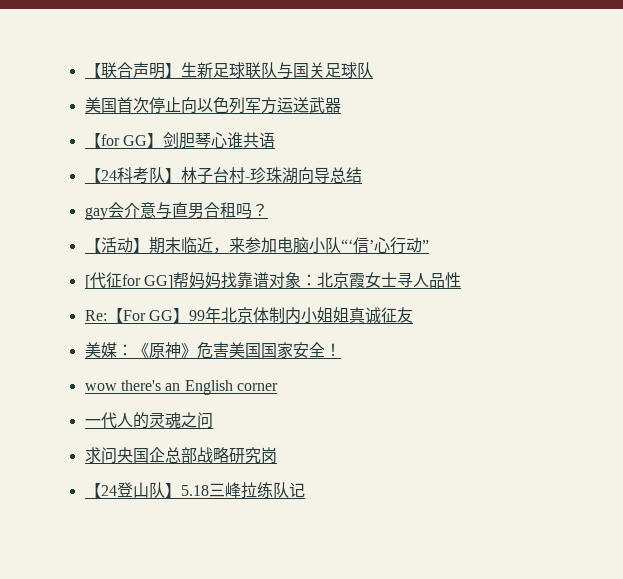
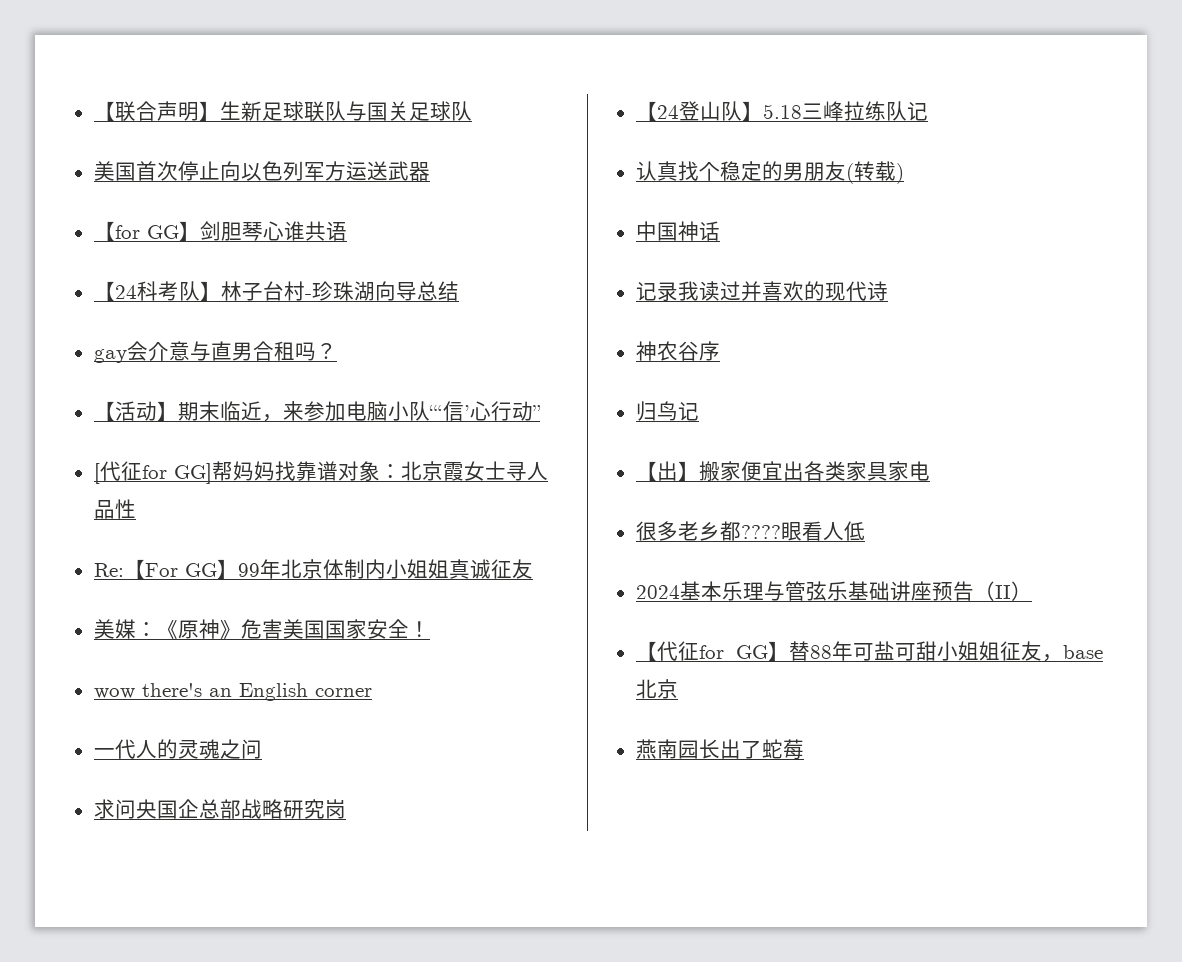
(305, 490) none -> [635,161,904,184] [635,221,720,241] [635,281,888,301] [635,341,720,361] [635,401,699,421] [635,461,930,481] [635,521,865,541] [635,581,1032,601] [635,641,1103,662] [635,679,678,699] [635,739,804,760] // 认真找个稳定的男朋友(转载) // 中国神话 // 记录我读过并喜欢的现代诗 // 神农谷序 // 归鸟记 // 【出】搬家便宜出各类家具家电 // 很多老乡都????眼看人低 // 2024基本乐理与管弦乐基础讲座预告（II） // 【代征for GG】替88年可盐可甜小姐姐征友，base北京 // 燕南园长出了蛇莓

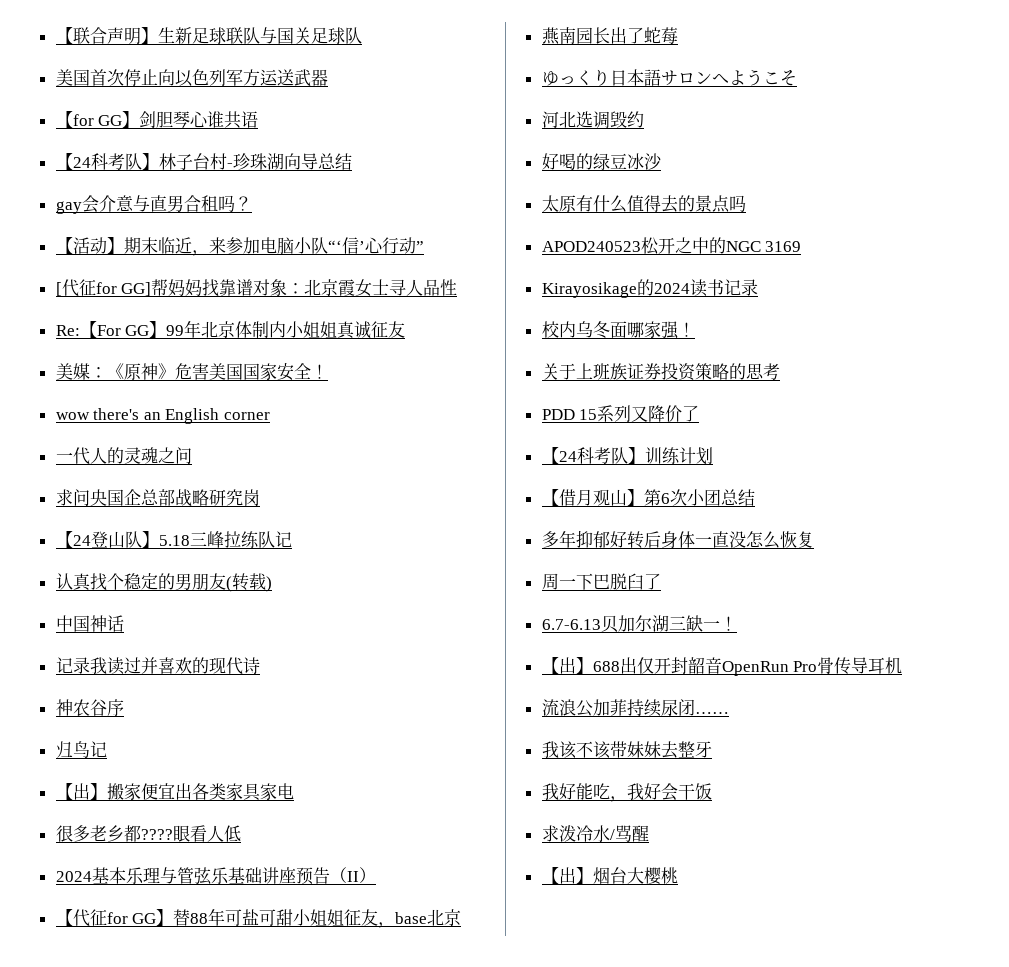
(804, 749) none -> [541,69,797,86] [541,111,644,129] [541,153,662,170] [541,195,746,213] [541,237,802,255] [541,279,758,298] [541,321,695,339] [541,362,780,381] [541,405,700,422] [541,447,713,465] [541,489,755,506] [541,530,814,549] [541,573,661,590] [541,615,737,633] [541,657,903,676] [541,699,729,717] [541,741,712,759] [541,783,712,802] [541,825,649,842] [541,867,678,885] // ゆっくり日本語サロンへようこそ // 河北选调毁约 // 好喝的绿豆冰沙 // 太原有什么值得去的景点吗 // APOD240523松开之中的NGC 3169 // Kirayosikage的2024读书记录 // 校内乌冬面哪家强！ // 关于上班族证券投资策略的思考 // PDD 15系列又降价了 // 【24科考队】训练计划 // 【借月观山】第6次小团总结 // 多年抑郁好转后身体一直没怎么恢复 // 周一下巴脱臼了 // 6.7-6.13贝加尔湖三缺一！ // 【出】688出仅开封韶音OpenRun Pro骨传导耳机 // 流浪公加菲持续尿闭…… // 我该不该带妹妹去整牙 // 我好能吃，我好会干饭 // 求泼冷水/骂醒 // 【出】烟台大樱桃

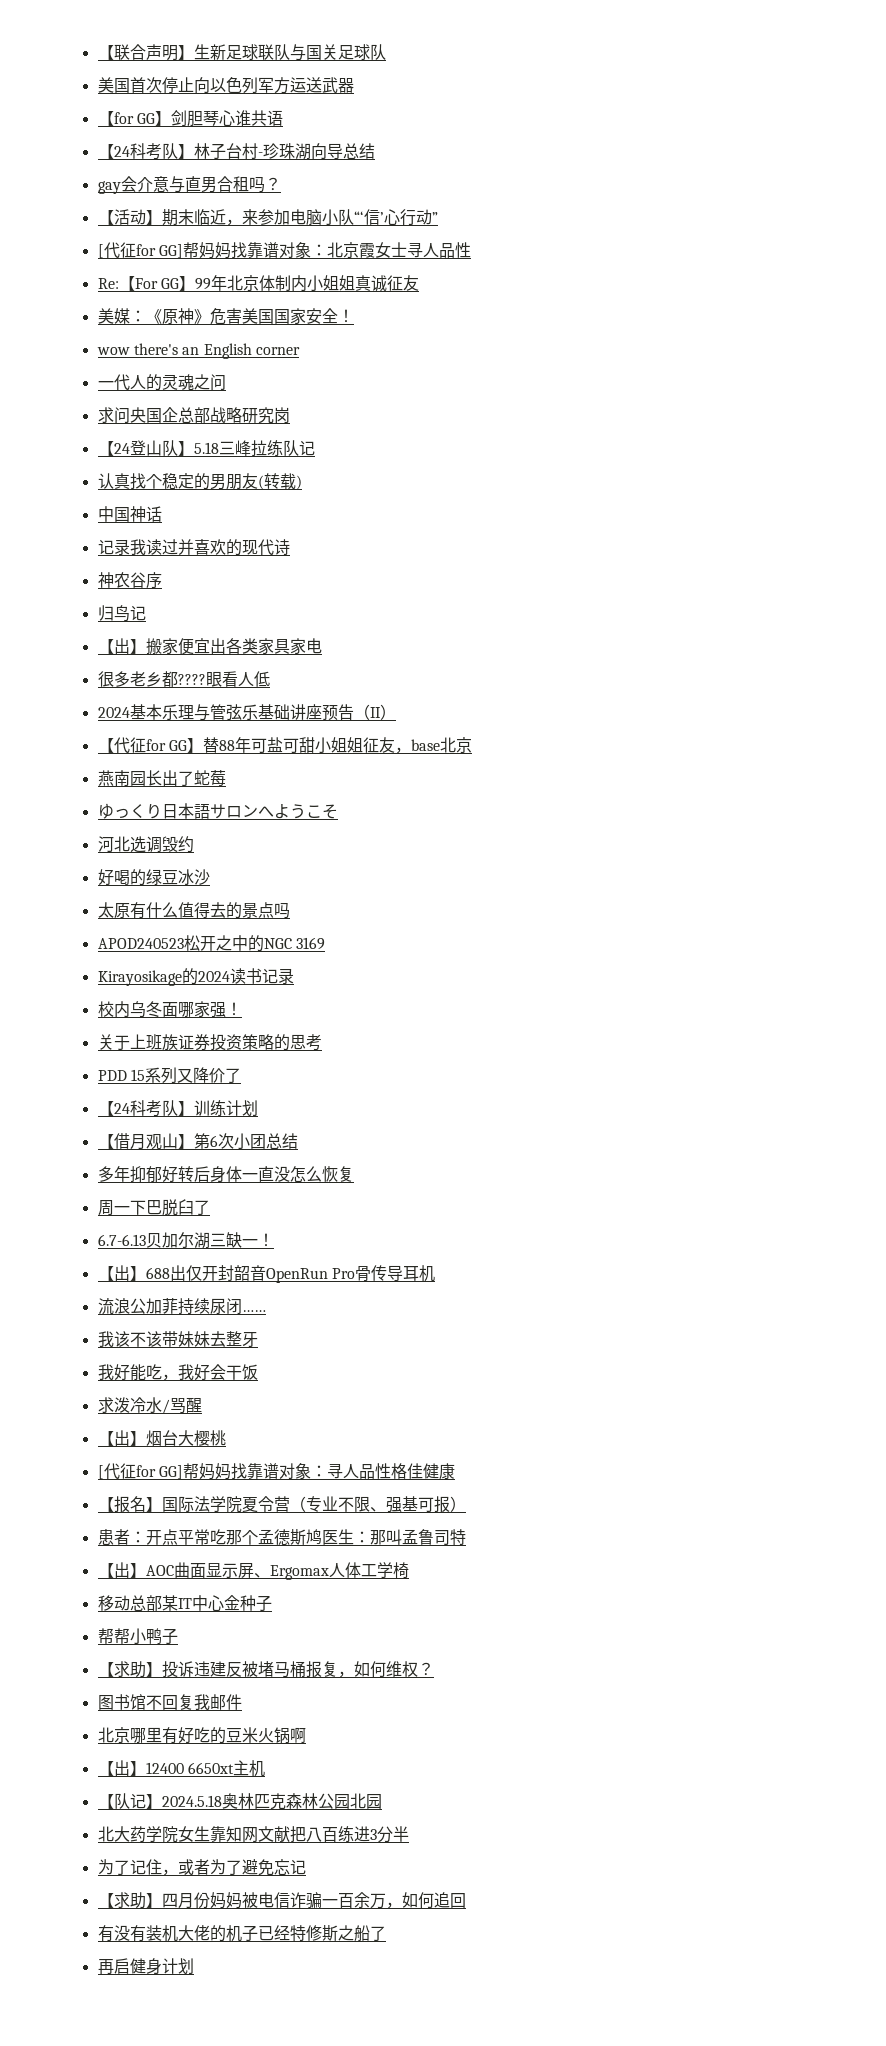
(678, 875) none -> [97,1463,455,1480] [97,1496,466,1513] [97,1529,466,1545] [97,1562,409,1580] [97,1595,272,1612] [97,1628,178,1645] [97,1661,434,1678] [97,1694,242,1710] [97,1727,306,1744] [97,1760,265,1777] [97,1793,382,1810] [97,1826,409,1843] [97,1859,306,1876] [97,1892,466,1909] [97,1925,386,1942] [97,1958,194,1975] // [代征for GG]帮妈妈找靠谱对象：寻人品性格佳健康 // 【报名】国际法学院夏令营（专业不限、强基可报） // 患者：开点平常吃那个孟德斯鸠医生：那叫孟鲁司特 // 【出】AOC曲面显示屏、Ergomax人体工学椅 // 移动总部某IT中心金种子 // 帮帮小鸭子 // 【求助】投诉违建反被堵马桶报复，如何维权？ // 图书馆不回复我邮件 // 北京哪里有好吃的豆米火锅啊 // 【出】12400 6650xt主机 // 【队记】2024.5.18奥林匹克森林公园北园 // 北大药学院女生靠知网文献把八百练进3分半 // 为了记住，或者为了避免忘记 // 【求助】四月份妈妈被电信诈骗一百余万，如何追回 // 有没有装机大佬的机子已经特修斯之船了 // 再启健身计划

